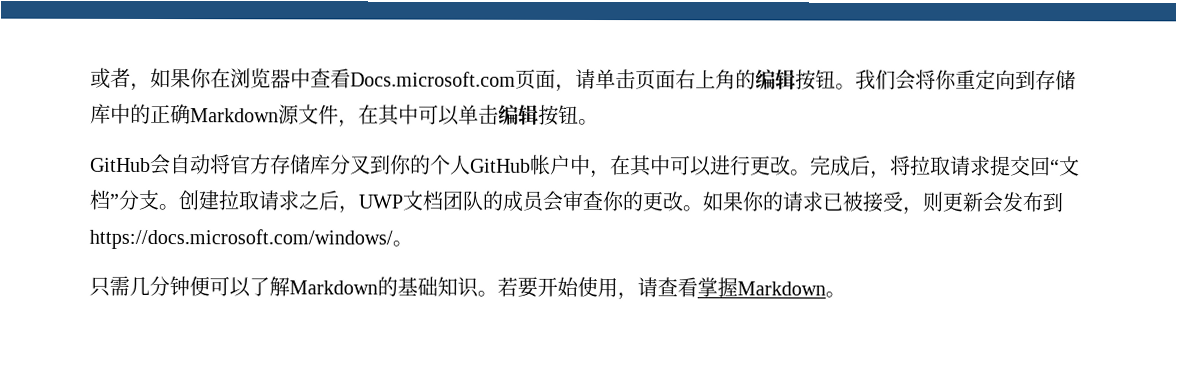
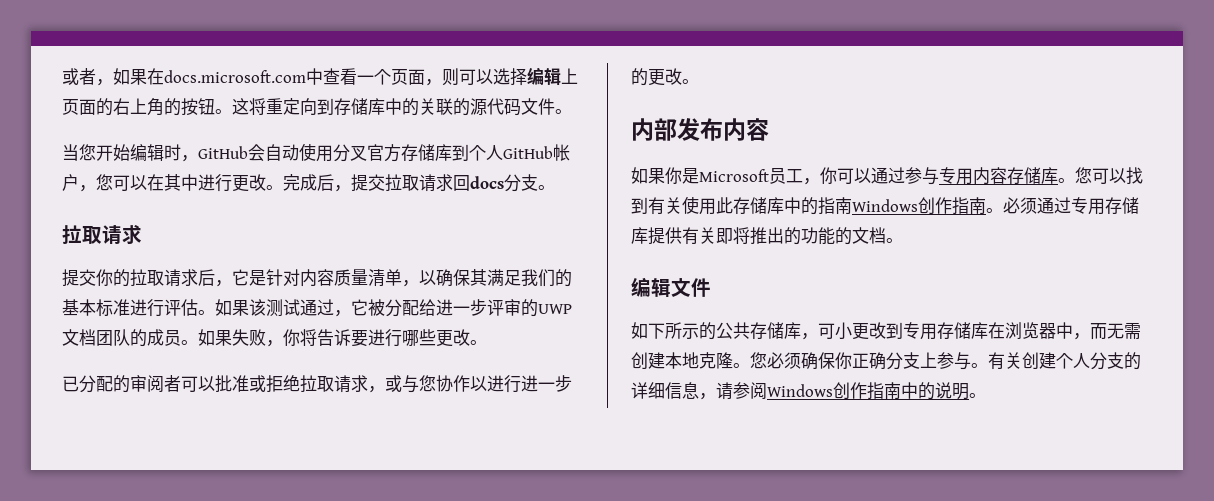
[190,68,957,92] 你在浏览器中查看Docs.microsoft.com页面，请单击页面右上角的编辑按钮。我们会将你 -> [147,67,578,86] [62,98,266,116] 在docs.microsoft.com中查看一个页面，则可以选择编辑上页面的右上角的按钮。这将
[150,104,599,128] 正确Markdown源文件，在其中可以单击编辑按钮。 // -> [419,98,572,116] [62,144,198,162] 关联的源代码文件。 // 当您开始编辑时，
[210,154,231,175] 将 -> [299,143,367,162] 使用分叉
[330,154,431,175] 分叉到你的 -> [452,144,469,161] 到
[570,154,712,179] 中，在其中可以 -> [79,174,198,192] ，您可以在其中
[890,155,1080,177] [89,189,119,210] 将拉取请求提交回“文档” -> [351,174,504,192] 提交拉取请求回docs
[178,190,359,214] 创建拉取请求之后， -> [62,224,142,245] [62,269,572,287] [62,299,538,317] // 拉取请求 // 提交你的拉取请求后，它是针对内容质量清单，以确保其满足我们的基本标准进行评估。如果该测试通过，它被分配给进一步评审的
[542,190,1063,215] [89,228,413,250] [89,275,826,301] 会审查你的更改。如果你的请求已被接受，则更新会发布到https://docs.microsoft.com/windows/。 // 只需几分钟便可以了解Markdown的基础知识。若要开始使用，请查看掌握Markdown -> [181,329,487,347] [62,375,572,393] [631,68,699,86] [631,118,769,141] [631,167,1143,185] [631,196,1139,215] [631,227,903,245] [631,277,711,297] [631,322,1141,340] [631,352,1141,370] [631,382,969,400] 。如果失败，你将告诉要进行哪些更改。 // 已分配的审阅者可以批准或拒绝拉取请求，或与您协作以进行进一步的更改。 // 内部发布内容 // 如果你是Microsoft员工，你可以通过参与专用内容存储库。您可以找到有关使用此存储库中的指南Windows创作指南。必须通过专用存储库提供有关即将推出的功能的文档。 // 编辑文件 // 如下所示的公共存储库，可小更改到专用存储库在浏览器中，而无需创建本地克隆。您必须确保你正确分支上参与。有关创建个人分支的详细信息，请参阅Windows创作指南中的说明

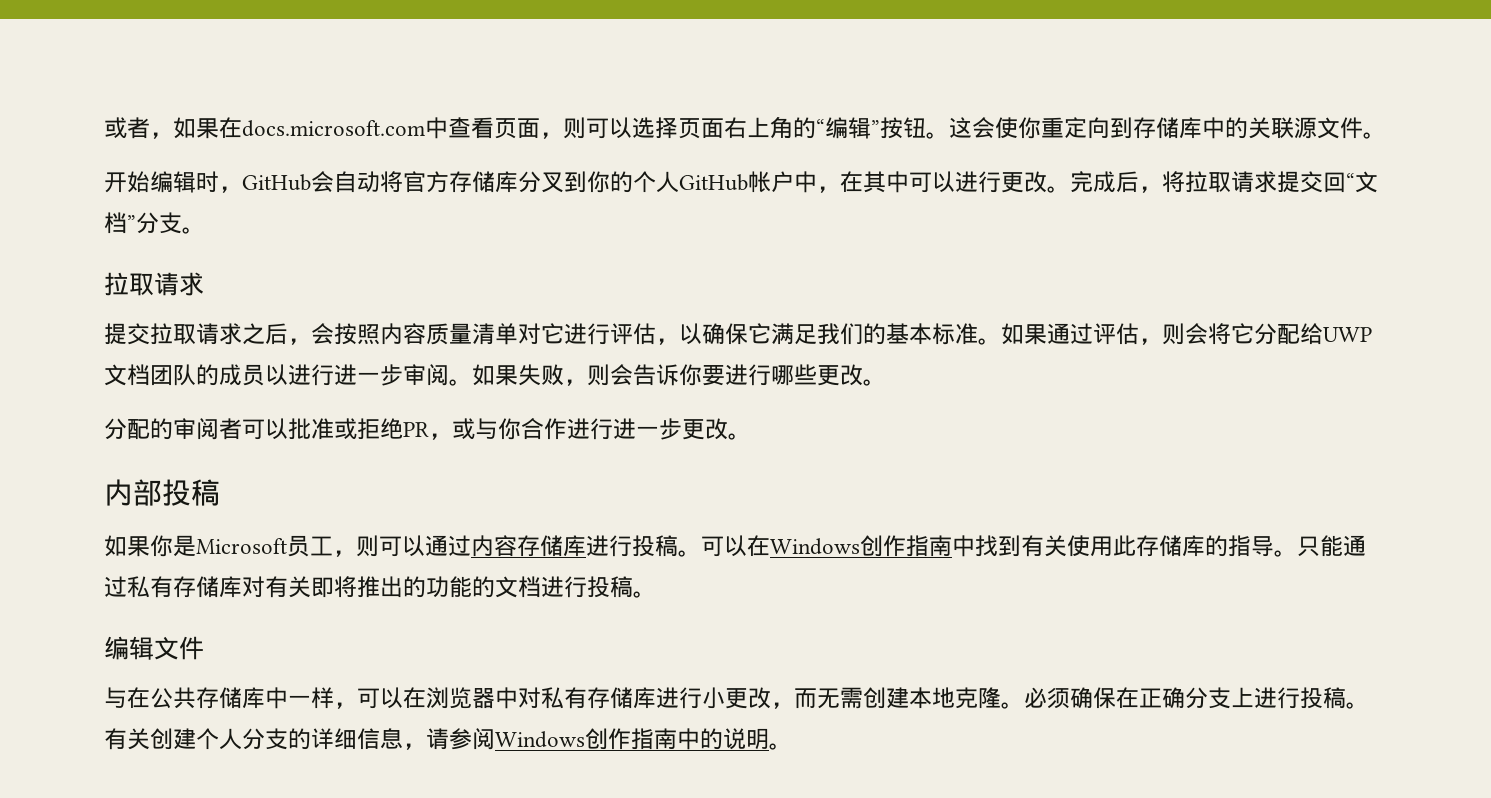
[357,69,391,85] 一个 -> (494, 128) none
[527,67,578,85] [62,98,181,116] 编辑上页面的右上角的 -> [678,116,880,139] 页面右上角的“编辑”
[249,98,266,115] 将 -> [972,117,1041,139] 会使你
[453,98,521,116] 的源代码 -> [1294,117,1317,139] 源
[62,144,96,161] 当您 -> (1386, 135) none
[299,143,367,162] 使用分叉 -> [380,171,403,193] 将
[452,144,469,161] 到 -> [518,171,633,193] 分叉到你的
[79,174,198,192] ，您可以在其中 -> [794,171,955,193] 中，在其中可以
[351,174,504,192] 提交拉取请求回docs -> [1162,171,1378,193] [104,212,136,234] 将拉取请求提交回“文档”
[96,269,402,287] 你的拉取请求后，它是针对内容质量清单 -> [150,323,656,345] 拉取请求之后，会按照内容质量清单对它进行评估
[470,269,487,286] 其 -> [748,323,771,344] 它
[130,299,538,317] 进行评估。如果该测试通过，它被分配给进一步评审的 -> [978,323,1323,345] 。如果通过评估，则会将它分配给
(181, 338) none -> [265,364,449,386] 以进行进一步审阅
[283,329,351,346] 你将告诉 -> [587,364,702,386] 则会告诉你
[62,376,79,392] 已 -> (886, 382) none
[300,375,572,393] [631,68,648,86] 拉取请求，或与您协作以进行进一步的 -> [403,418,682,440] PR，或与你合作进行进一步
[677,118,769,141] 发布内容 -> [162,479,220,506] 投稿
[820,167,837,184] 你 -> [356,535,379,557] 则
[905,167,973,185] 参与专用 -> (471, 545) none
[1058,167,1126,184] 。您可以 -> [586,535,975,557] 进行投稿。可以在Windows创作指南中
[784,197,1139,215] [631,227,682,245] 中的指南Windows创作指南。必须通过专用存储库提供 -> [1205,535,1366,557] [104,576,265,598] 的指导。只能通过私有存储库对
(886, 235) none -> [541,576,633,598] 进行投稿
[631,322,1073,340] 如下所示的公共存储库，可小更改到专用存储库在浏览器中 -> [104,687,771,709] 与在公共存储库中一样，可以在浏览器中对私有存储库进行小更改
[750,352,767,369] 您 -> (1024, 705) none
[835,352,852,369] 你 -> [1116,687,1139,708] 在
[937,352,971,370] 参与 -> [1254,687,1346,709] 进行投稿

